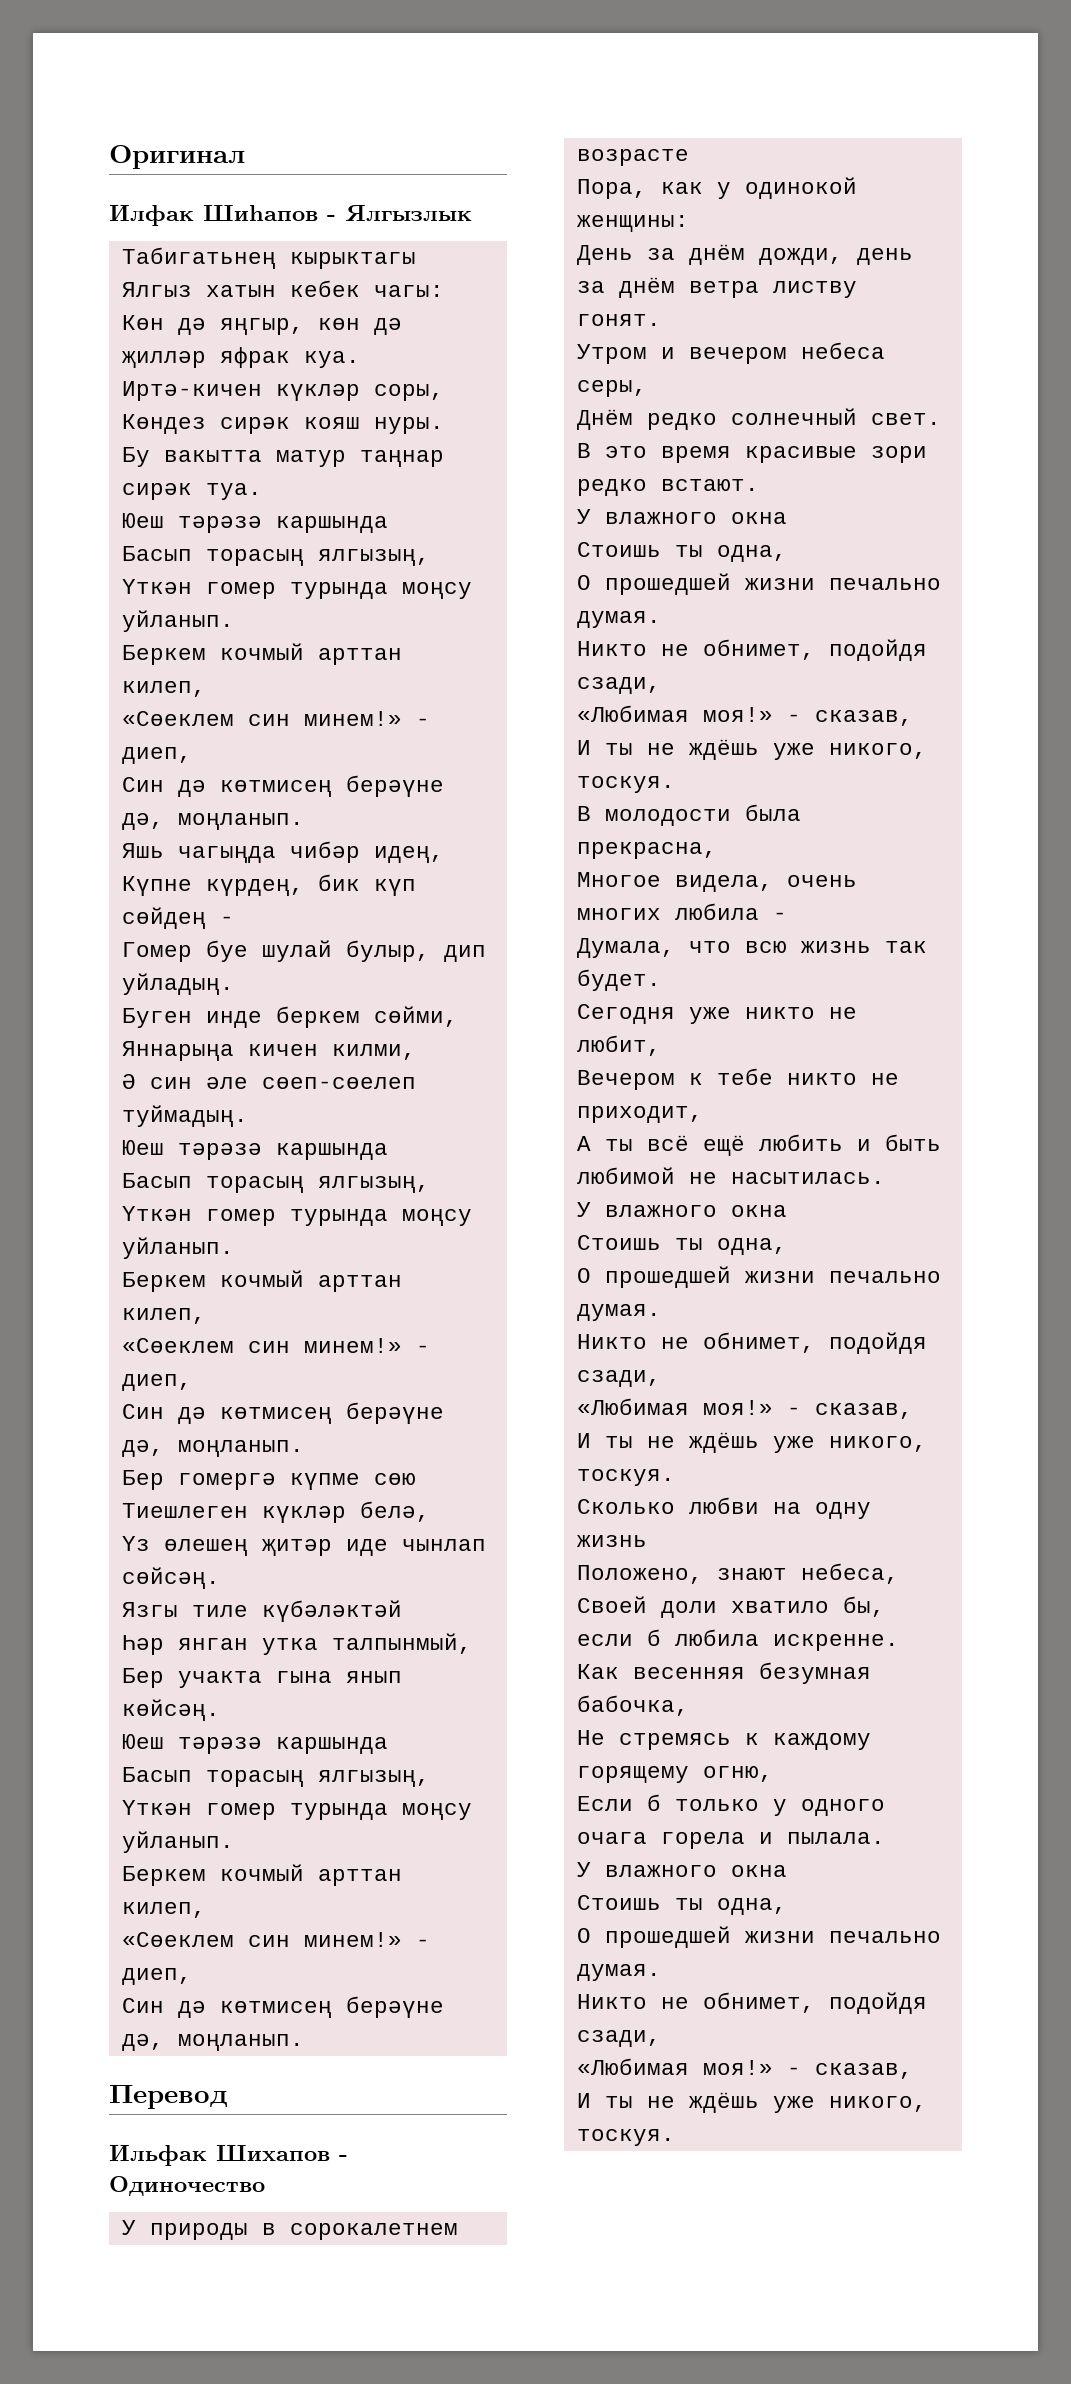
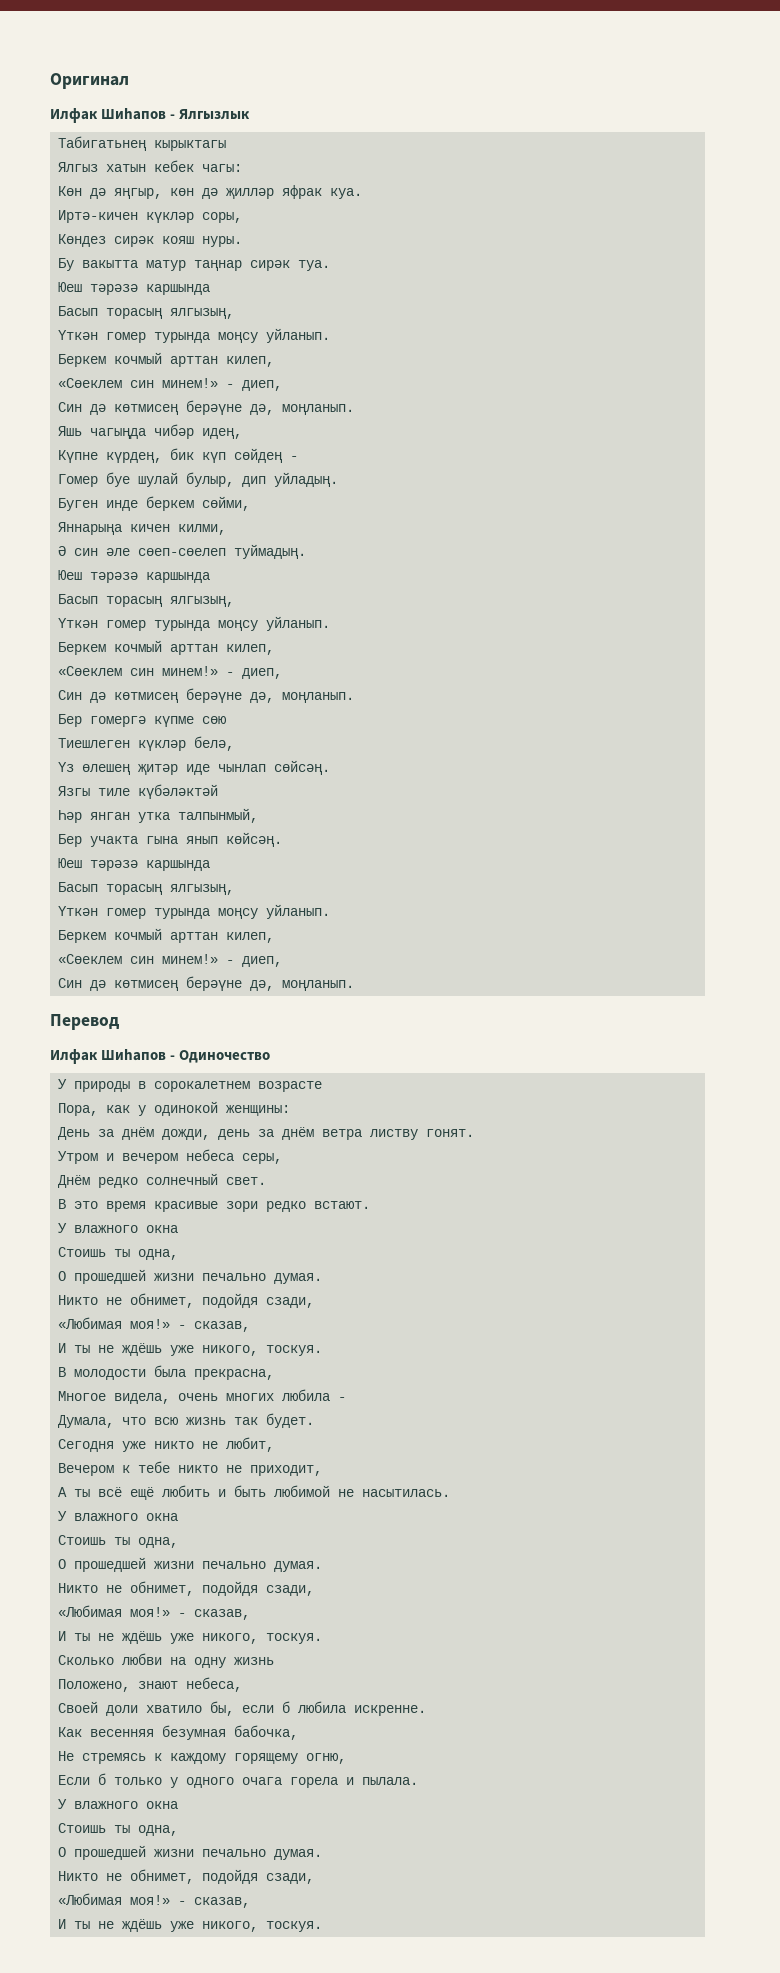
[109,2144,330,2166] Ильфак Шихапов -> [50,1049,167,1064] Илфак Шиһапов

